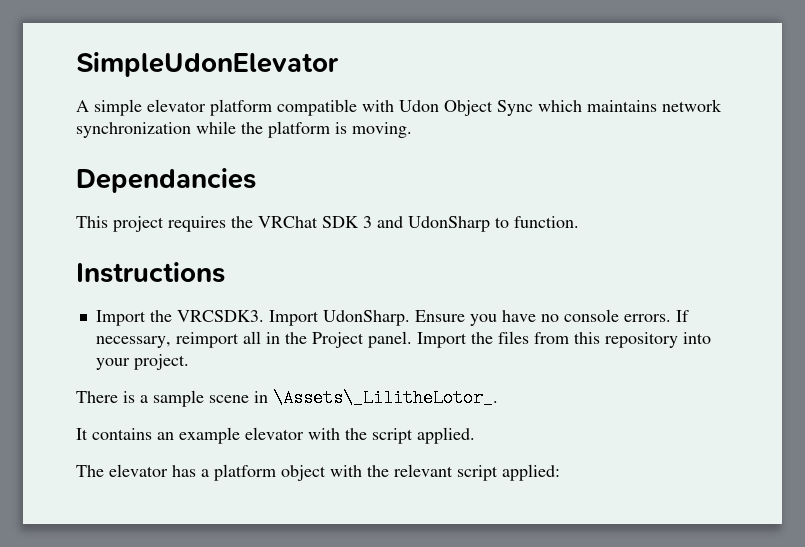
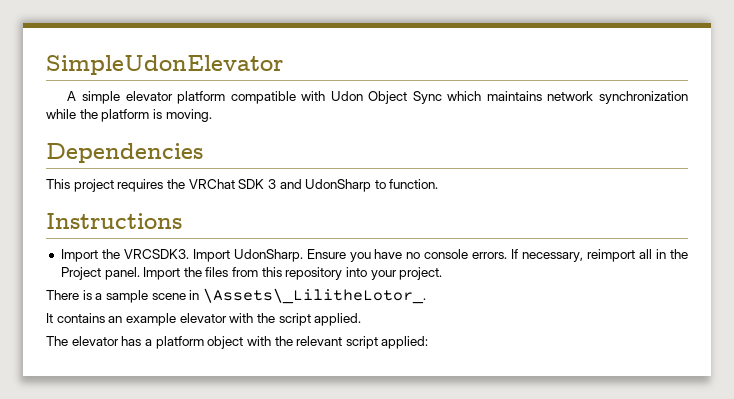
[76,168,256,193] Dependancies -> [46,143,203,163] Dependencies

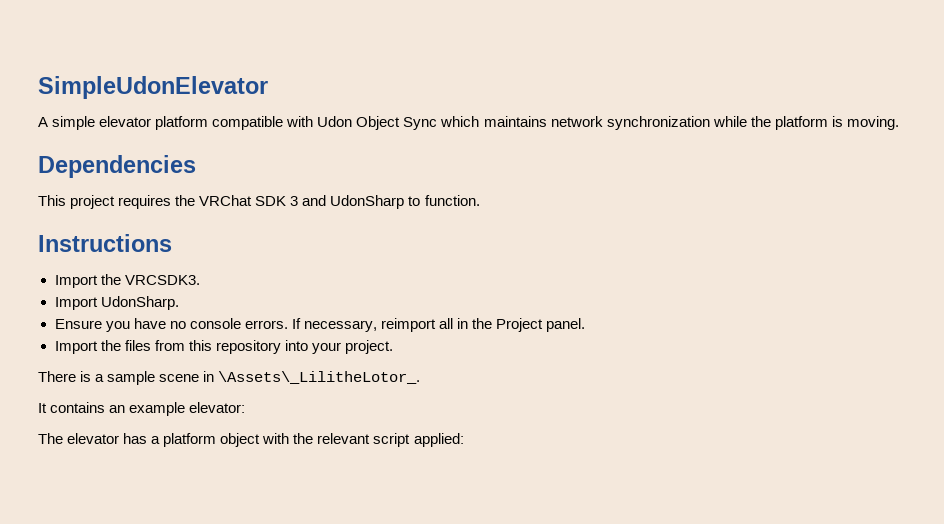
(189, 254) none -> (200, 280) //
(303, 255) none -> (179, 303) //
(140, 273) none -> (586, 325) //
[179,313,362,326] elevator with the script applied. -> [189,402,246,413] elevator:

